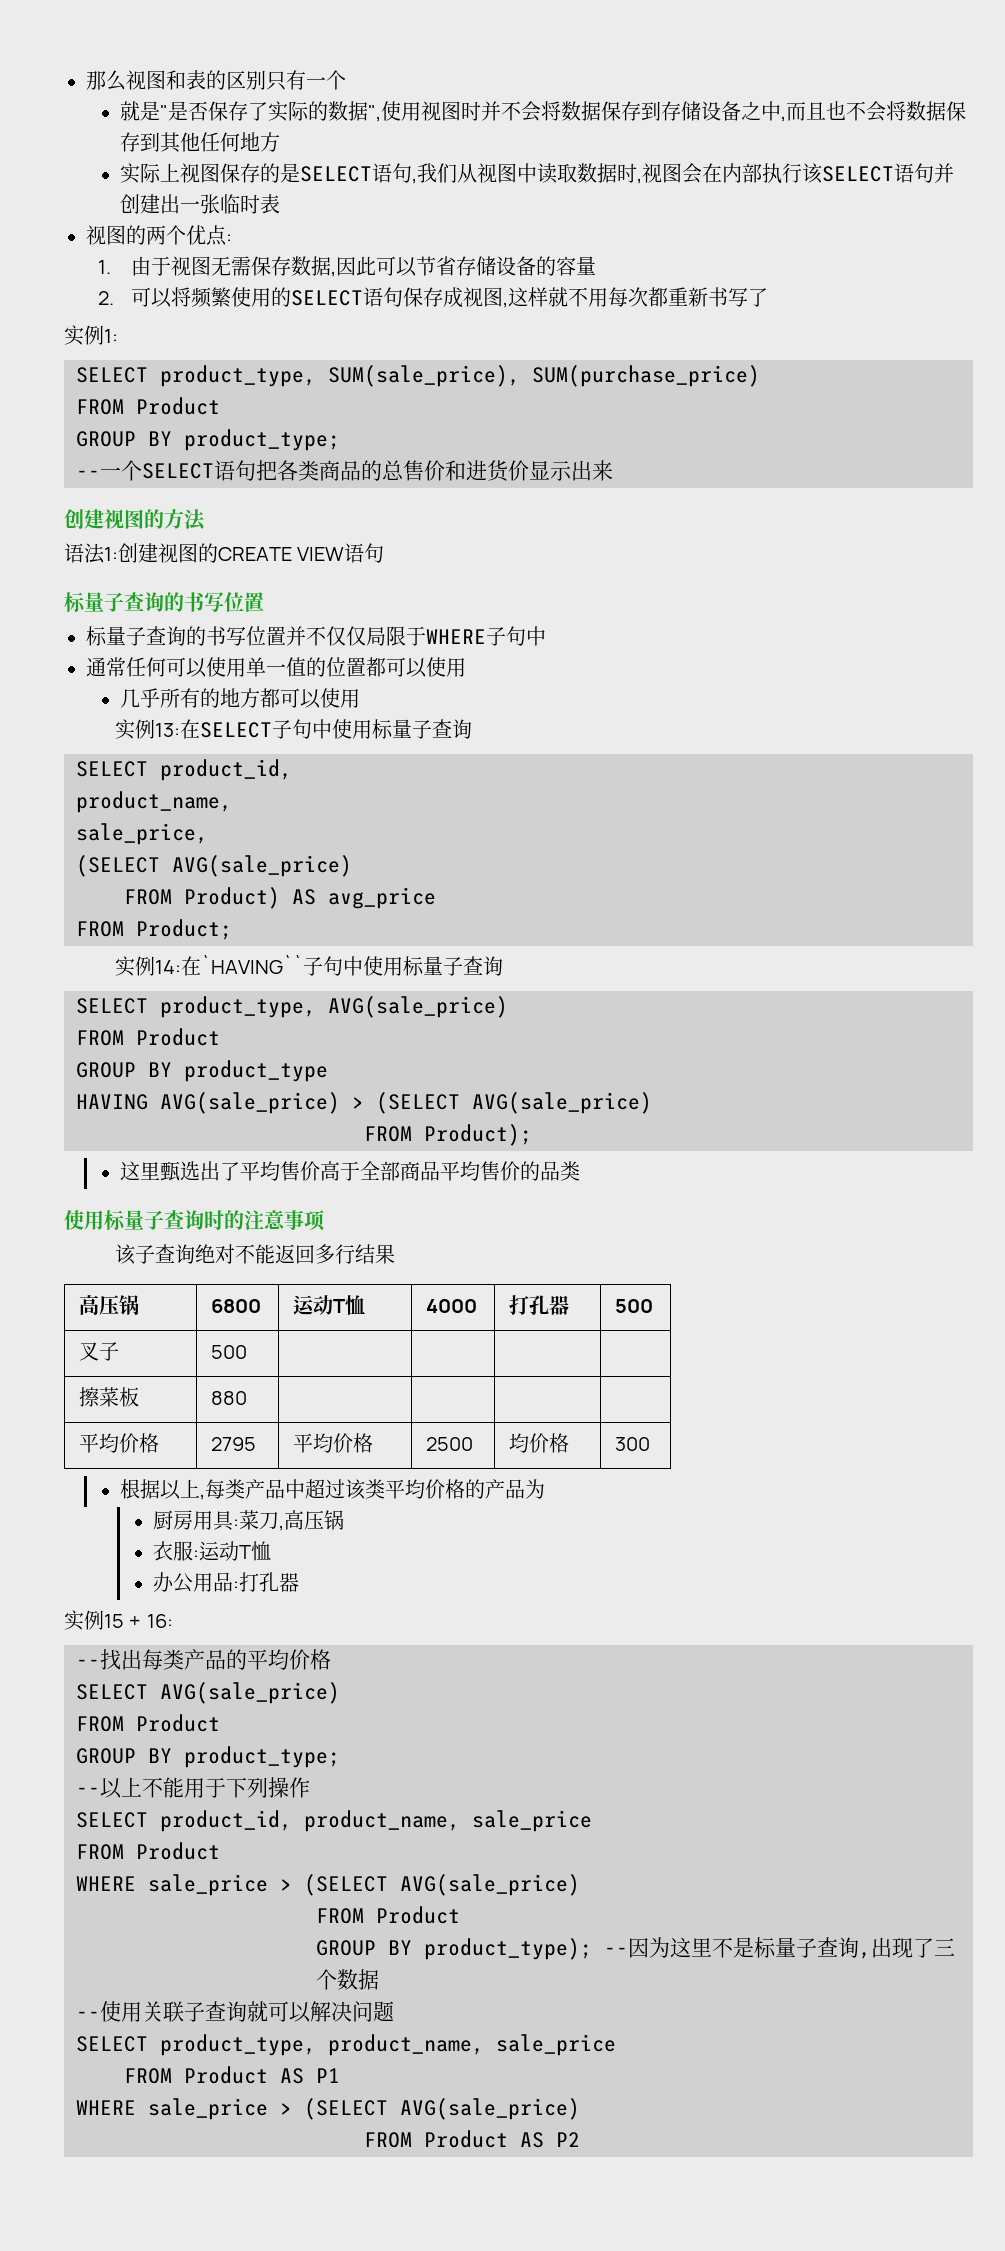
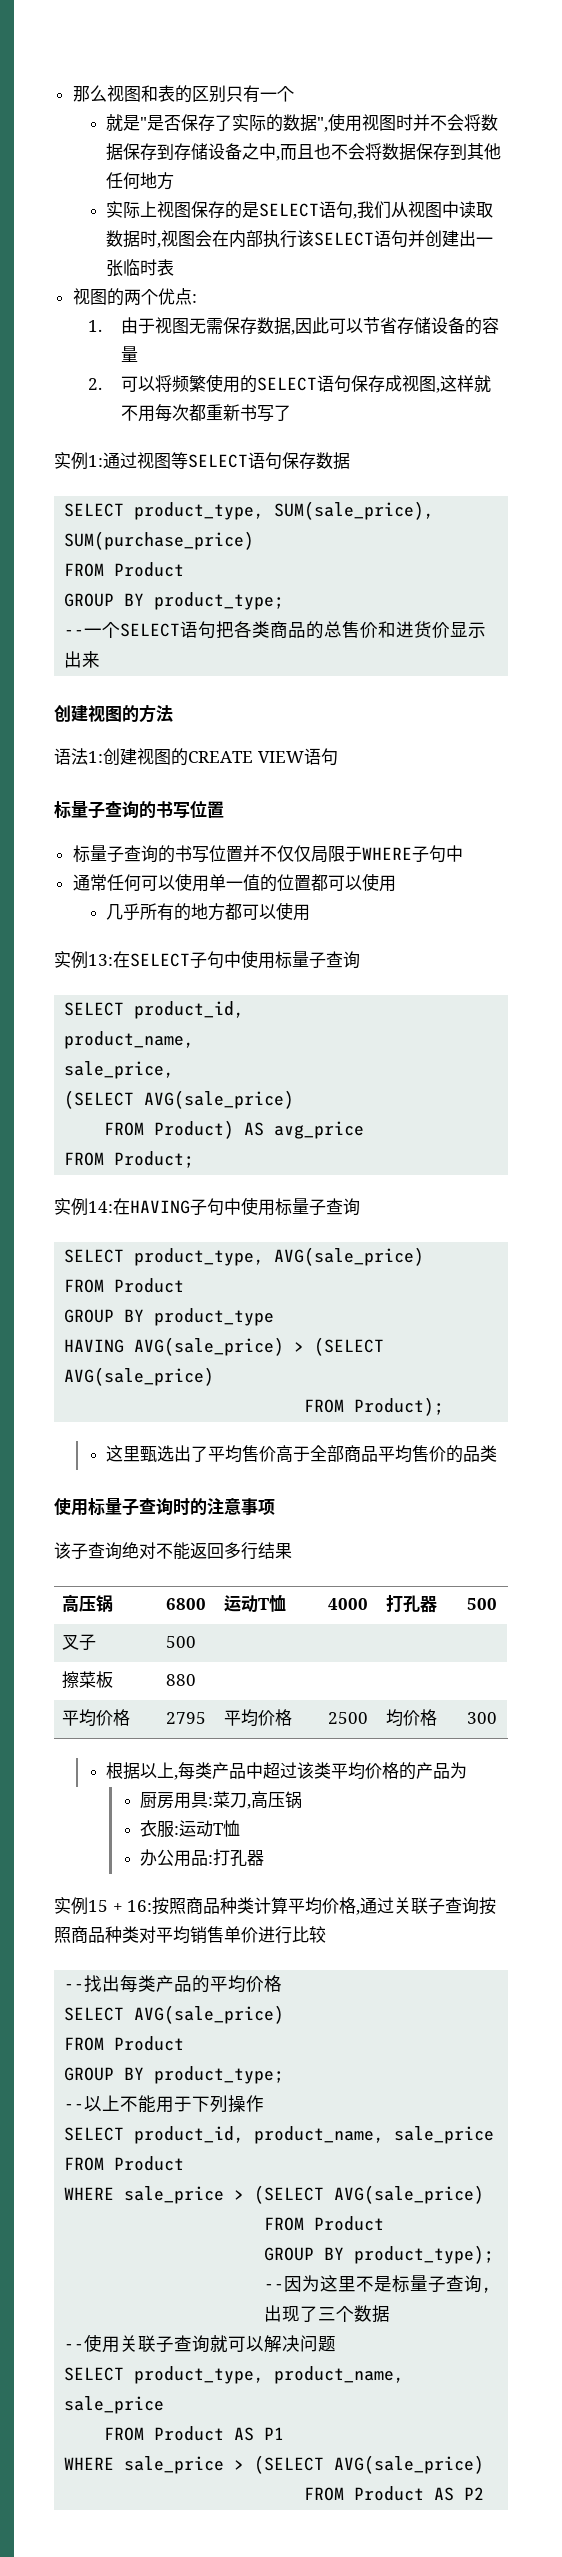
(118, 336) none -> [103,452,350,470] 通过视图等SELECT语句保存数据
[200,955,303,974] `HAVING`` -> [130,1200,190,1214] HAVING
(173, 1621) none -> [152,1897,497,1915] [54,1926,326,1944] 按照商品种类计算平均价格,通过关联子查询按照商品种类对平均销售单价进行比较

